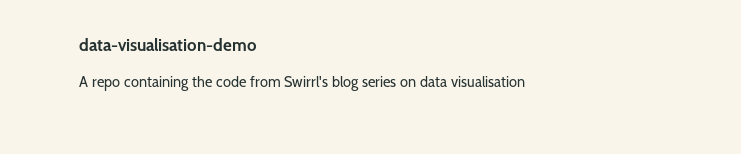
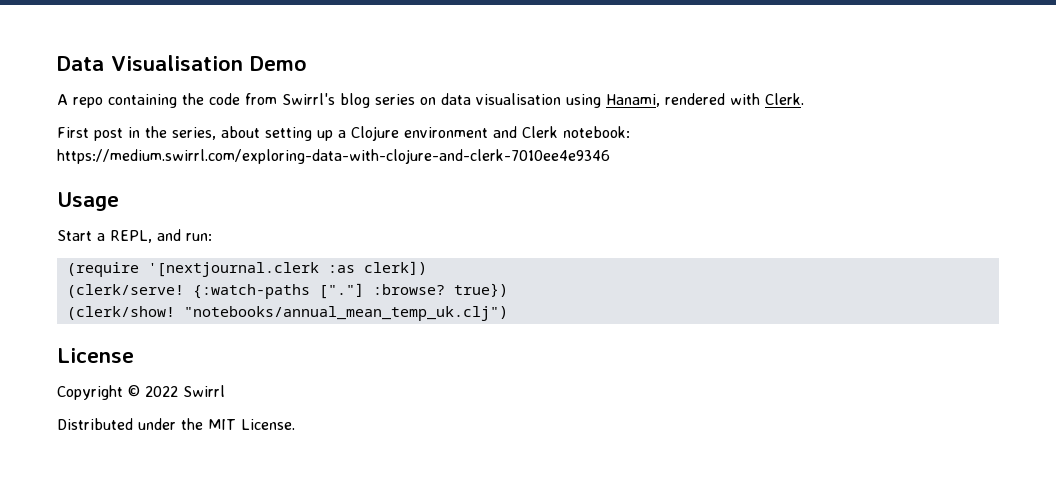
[79,38,257,51] data-visualisation-demo -> [57,55,307,71] Data Visualisation Demo
(526, 81) none -> [566,93,804,108] [57,126,630,141] [57,149,610,164] [57,192,119,211] [57,229,212,243] [66,261,427,277] [66,283,508,299] [66,306,508,321] [57,348,134,363] [57,385,225,400] [57,418,295,430] using Hanami, rendered with Clerk. // First post in the series, about setting up a Clojure environment and Clerk notebook: https://medium.swirrl.com/exploring-data-with-clojure-and-clerk-7010ee4e9346 // Usage // Start a REPL, and run: // (require '[nextjournal.clerk :as clerk]) // (clerk/serve! {:watch-paths ["."] :browse? true}) // (clerk/show! "notebooks/annual_mean_temp_uk.clj") // License // Copyright © 2022 Swirrl // Distributed under the MIT License.

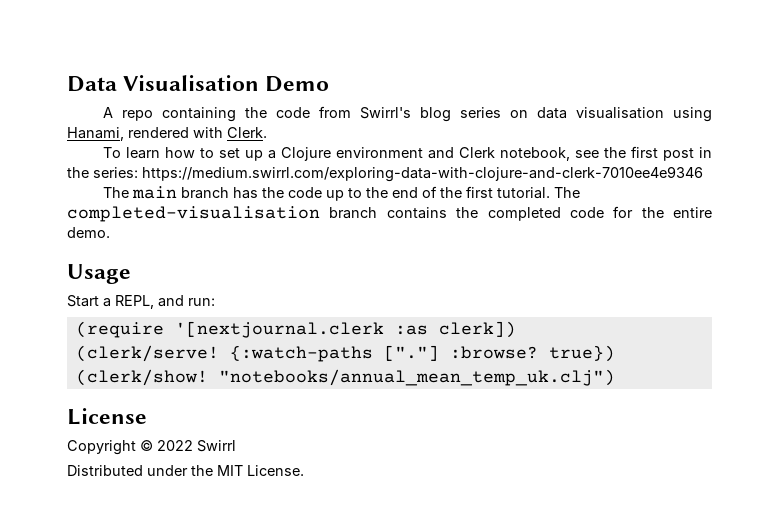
[57,126,312,141] First post in the series, about setting -> [102,147,240,159] To learn how to set
[563,126,630,138] [57,149,610,164] notebook: https://medium.swirrl.com/exploring-data-with-clojure-and-clerk-7010ee4e9346 -> [499,146,712,161] [67,166,703,182] [102,186,580,201] [67,206,712,222] [67,227,110,238] notebook, see the first post in the series: https://medium.swirrl.com/exploring-data-with-clojure-and-clerk-7010ee4e9346 // The main branch has the code up to the end of the first tutorial. The completed-visualisation branch contains the completed code for the entire demo.

